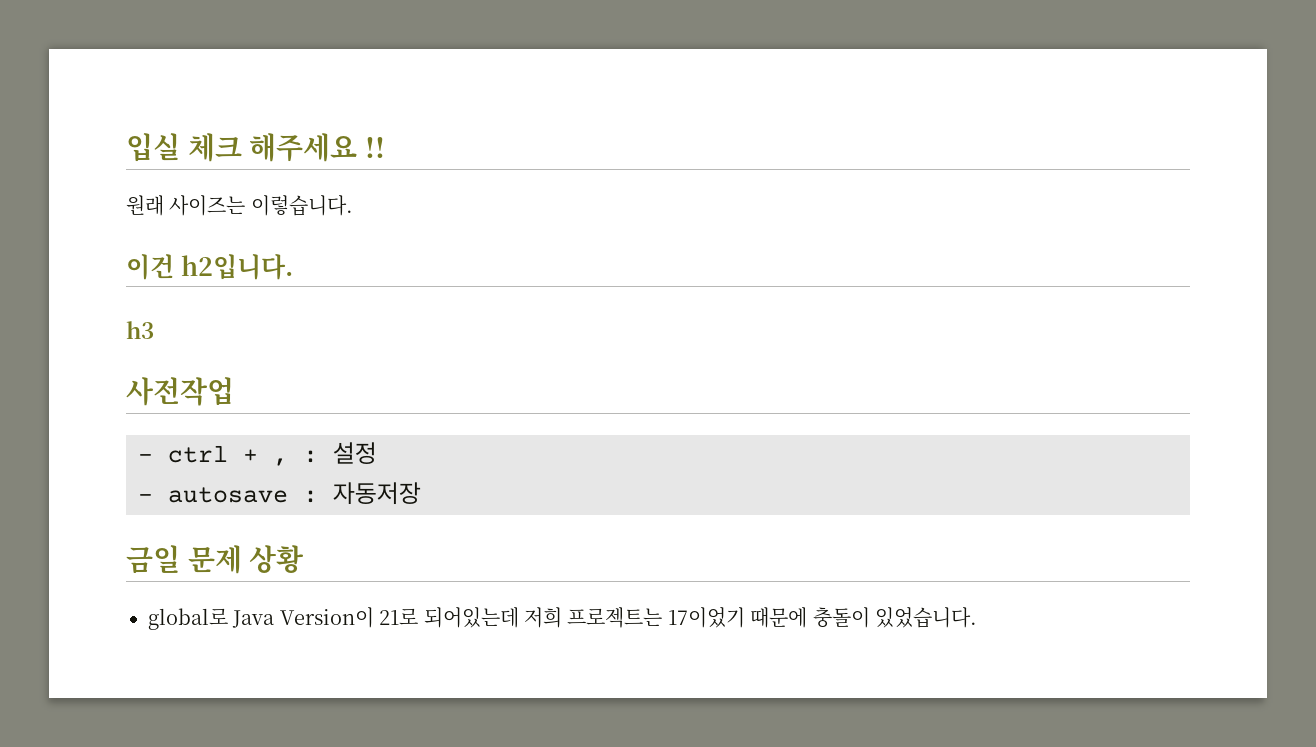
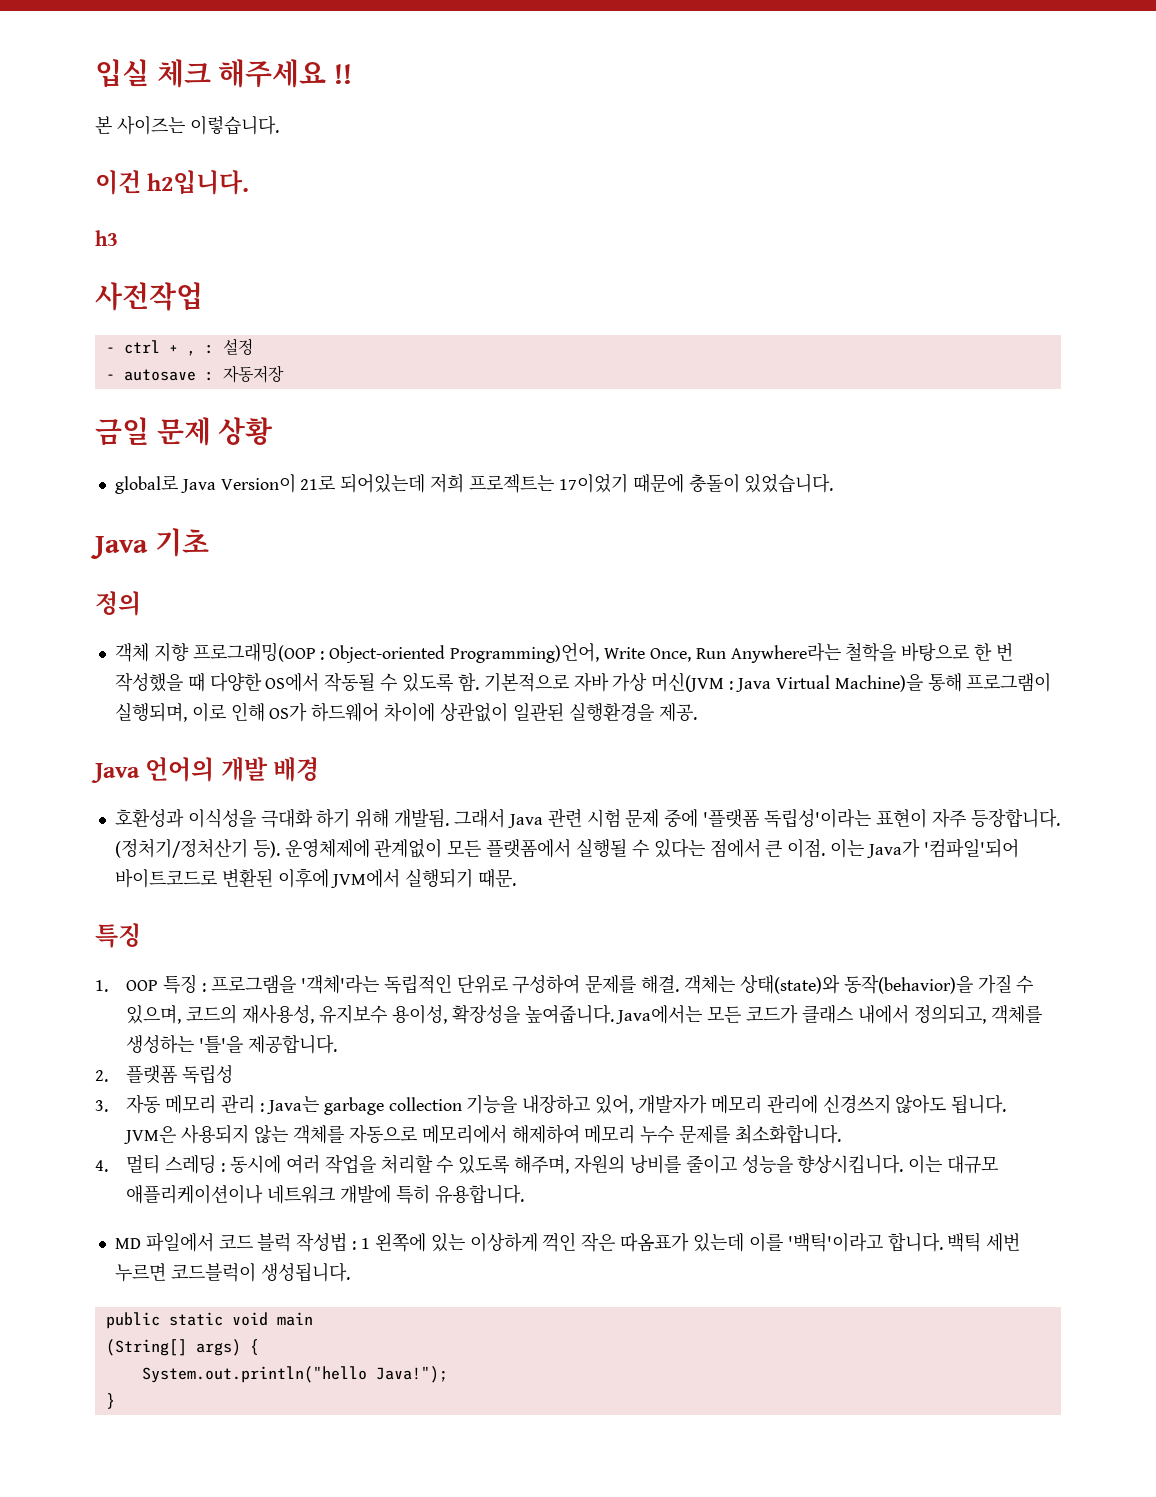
[126,195,164,216] 원래 -> [95,116,112,134] 본
(977, 617) none -> [91,528,209,559] [95,591,141,616] [114,642,1013,663] [114,672,1052,692] [114,702,697,722] [91,757,320,783] [114,808,1060,828] [114,838,1019,858] [114,868,517,888] [95,923,141,948] [95,974,1034,994] [126,1004,1042,1024] [126,1034,338,1054] [95,1065,234,1084] [95,1094,1007,1115] [124,1124,842,1144] [95,1154,999,1174] [126,1184,524,1204] [114,1232,1021,1252] [114,1262,350,1282] [105,1312,313,1329] [105,1339,259,1356] [141,1366,448,1383] [105,1393,115,1409] // Java 기초 // 정의 // 객체 지향 프로그래밍(OOP : Object-oriented Programming)언어, Write Once, Run Anywhere라는 철학을 바탕으로 한 번 작성했을 때 다양한 OS에서 작동될 수 있도록 함. 기본적으로 자바 가상 머신(JVM : Java Virtual Machine)을 통해 프로그램이 실행되며, 이로 인해 OS가 하드웨어 차이에 상관없이 일관된 실행환경을 제공. // Java 언어의 개발 배경 // 호환성과 이식성을 극대화 하기 위해 개발됨. 그래서 Java 관련 시험 문제 중에 '플랫폼 독립성'이라는 표현이 자주 등장합니다. (정처기/정처산기 등). 운영체제에 관계없이 모든 플랫폼에서 실행될 수 있다는 점에서 큰 이점. 이는 Java가 '컴파일'되어 바이트코드로 변환된 이후에 JVM에서 실행되기 때문. // 특징 // 1. OOP 특징 : 프로그램을 '객체'라는 독립적인 단위로 구성하여 문제를 해결. 객체는 상태(state)와 동작(behavior)을 가질 수 있으며, 코드의 재사용성, 유지보수 용이성, 확장성을 높여줍니다. Java에서는 모든 코드가 클래스 내에서 정의되고, 객체를 생성하는 '틀'을 제공합니다. // 2. 플랫폼 독립성 // 3. 자동 메모리 관리 : Java는 garbage collection 기능을 내장하고 있어, 개발자가 메모리 관리에 신경쓰지 않아도 됩니다. JVM은 사용되지 않는 객체를 자동으로 메모리에서 해제하여 메모리 누수 문제를 최소화합니다. // 4. 멀티 스레딩 : 동시에 여러 작업을 처리할 수 있도록 해주며, 자원의 낭비를 줄이고 성능을 향상시킵니다. 이는 대규모 애플리케이션이나 네트워크 개발에 특히 유용합니다. // MD 파일에서 코드 블럭 작성법 : 1 왼쪽에 있는 이상하게 꺽인 작은 따옴표가 있는데 이를 '백틱'이라고 합니다. 백틱 세번 누르면 코드블럭이 생성됩니다. // public static void main // (String[] args) { // System.out.println("hello Java!"); // }

